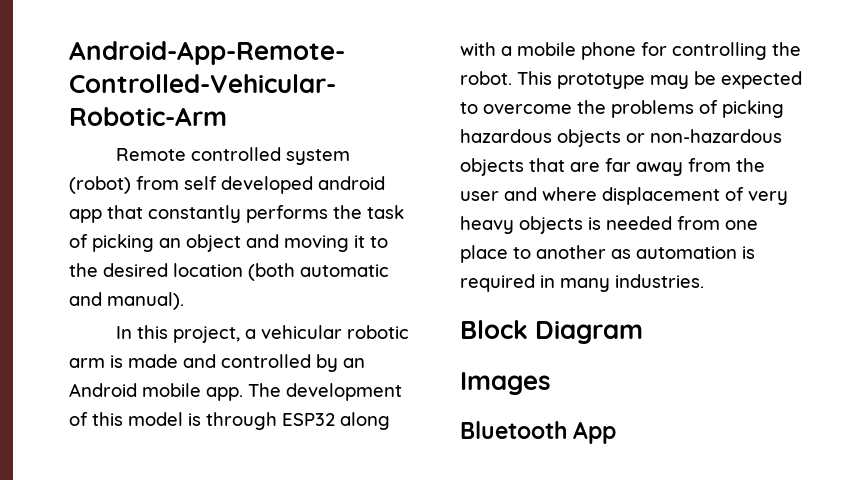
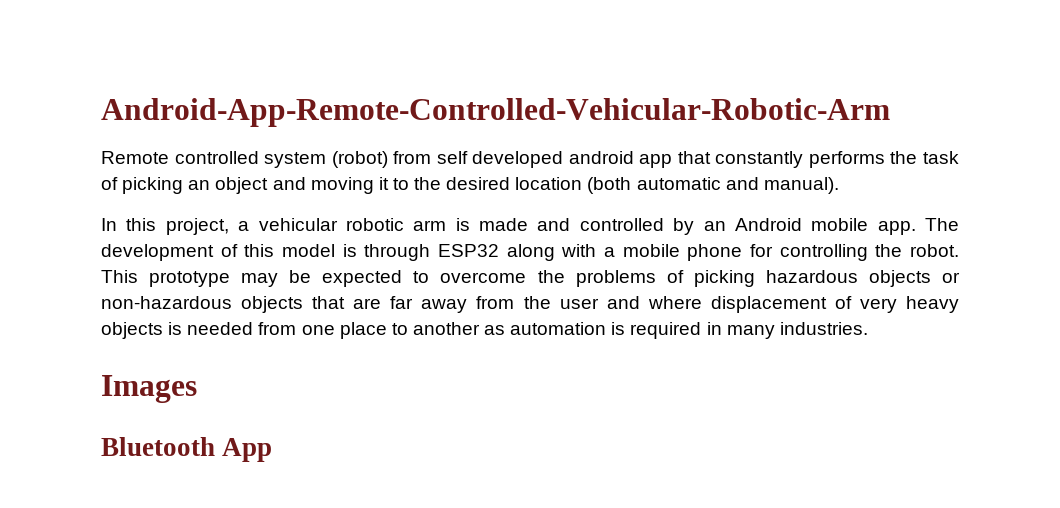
[460,320,644,344] // Block Diagram -> (868, 328) none

